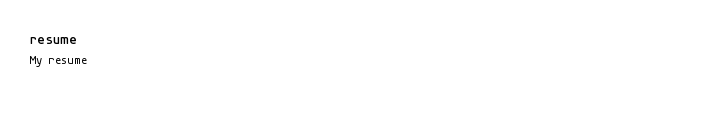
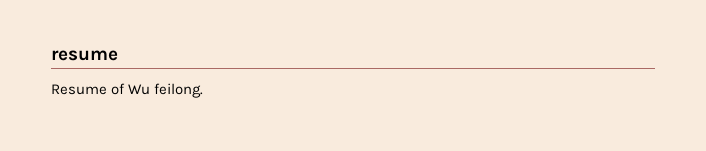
[30,56,87,67] My resume -> [51,83,204,98] Resume of Wu feilong.

